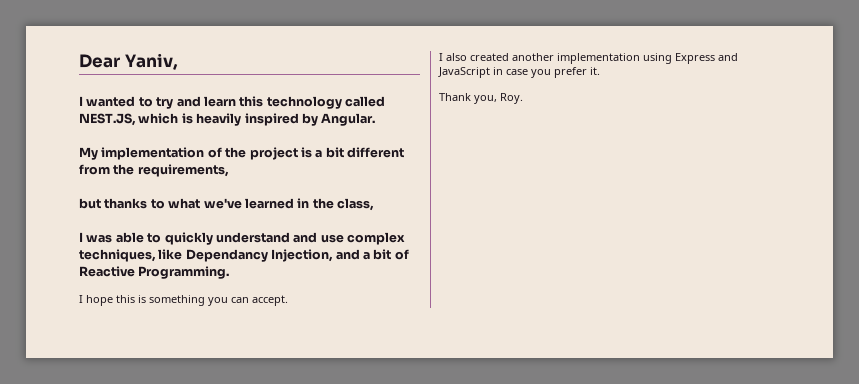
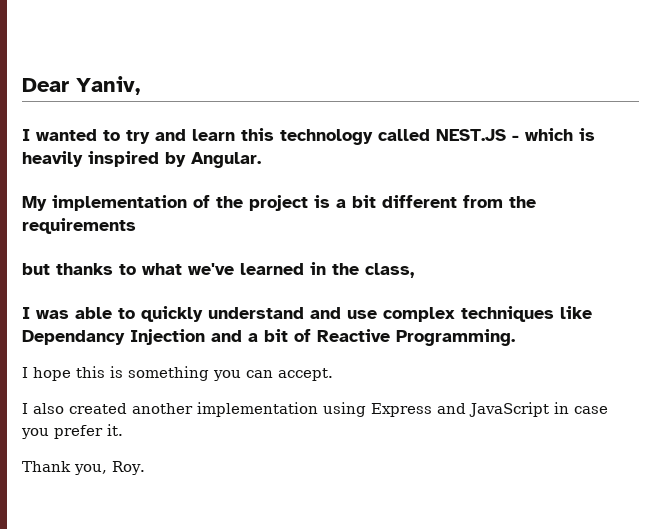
[79,113,136,126] NEST.JS, -> [436,129,519,141] NEST.JS -
[137,164,229,177] requirements, -> [22,218,136,234] requirements
[79,249,156,262] techniques, -> [461,306,554,322] techniques
[271,249,334,262] Injection, -> [130,329,205,345] Injection

